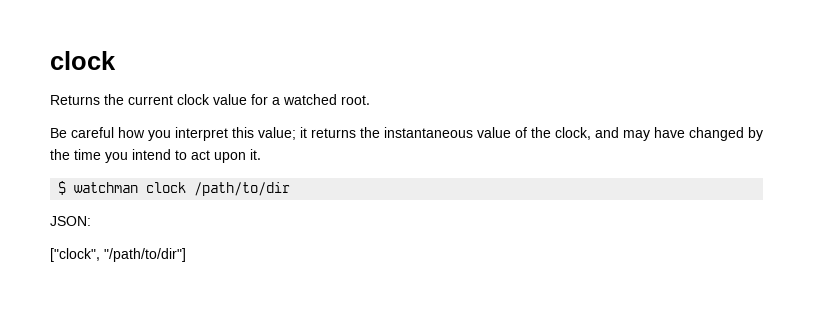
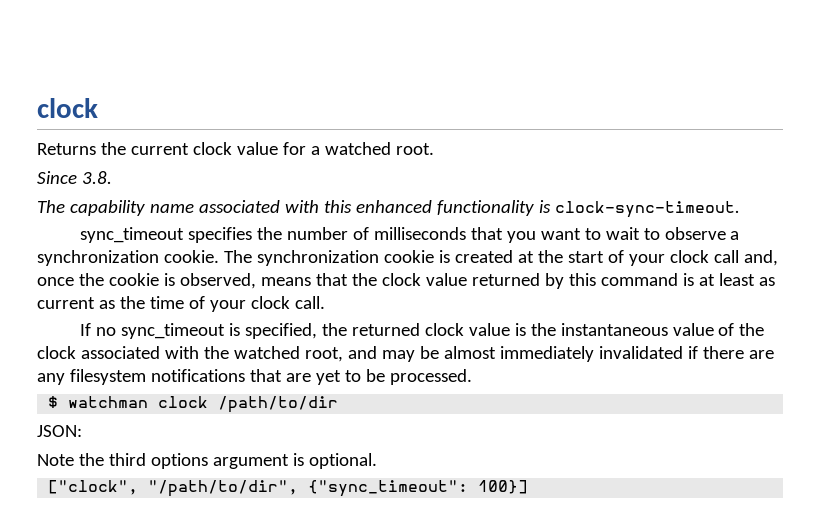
[50,127,356,141] Be careful how you interpret this value; it returns -> [37,171,112,184] [37,200,740,218] [79,227,740,243] [37,250,778,266] [37,273,775,289] [37,296,325,312] [79,323,526,339] Since 3.8. // The capability name associated with this enhanced functionality is clock-sync-timeout. // sync_timeout specifies the number of milliseconds that you want to wait to observe a synchronization cookie. The synchronization cookie is created at the start of your clock call and, once the cookie is observed, means that the clock value returned by this command is at least as current as the time of your clock call. // If no sync_timeout is specified, the returned clock value is
[555,127,763,141] [50,149,261,163] clock, and may have changed by the time you intend to act upon it. -> [37,346,774,362] [37,369,472,385] clock associated with the watched root, and may be almost immediately invalidated if there are any filesystem notifications that are yet to be processed.
[50,248,186,262] ["clock", "/path/to/dir"] -> [37,453,377,469] [48,480,529,497] Note the third options argument is optional. // ["clock", "/path/to/dir", {"sync_timeout": 100}]

